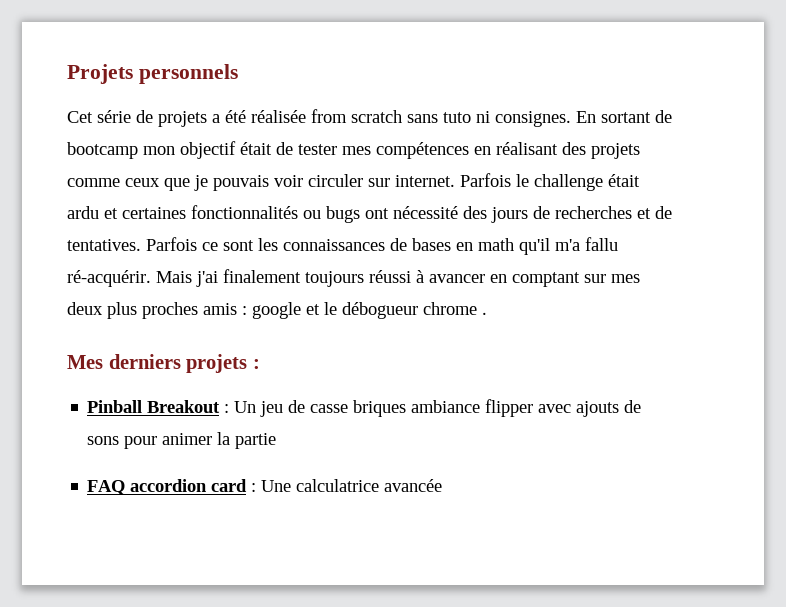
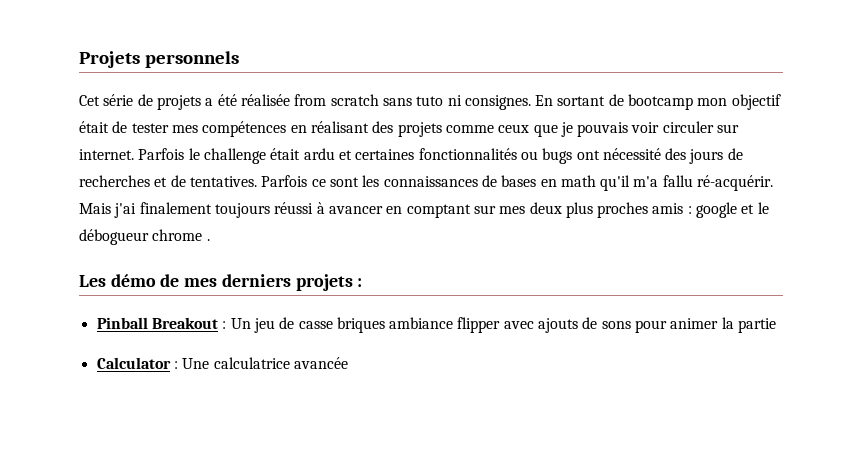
[67,355,103,369] Mes -> [79,274,218,287] Les démo de mes
[87,479,248,495] FAQ accordion card -> [96,357,171,369] Calculator

